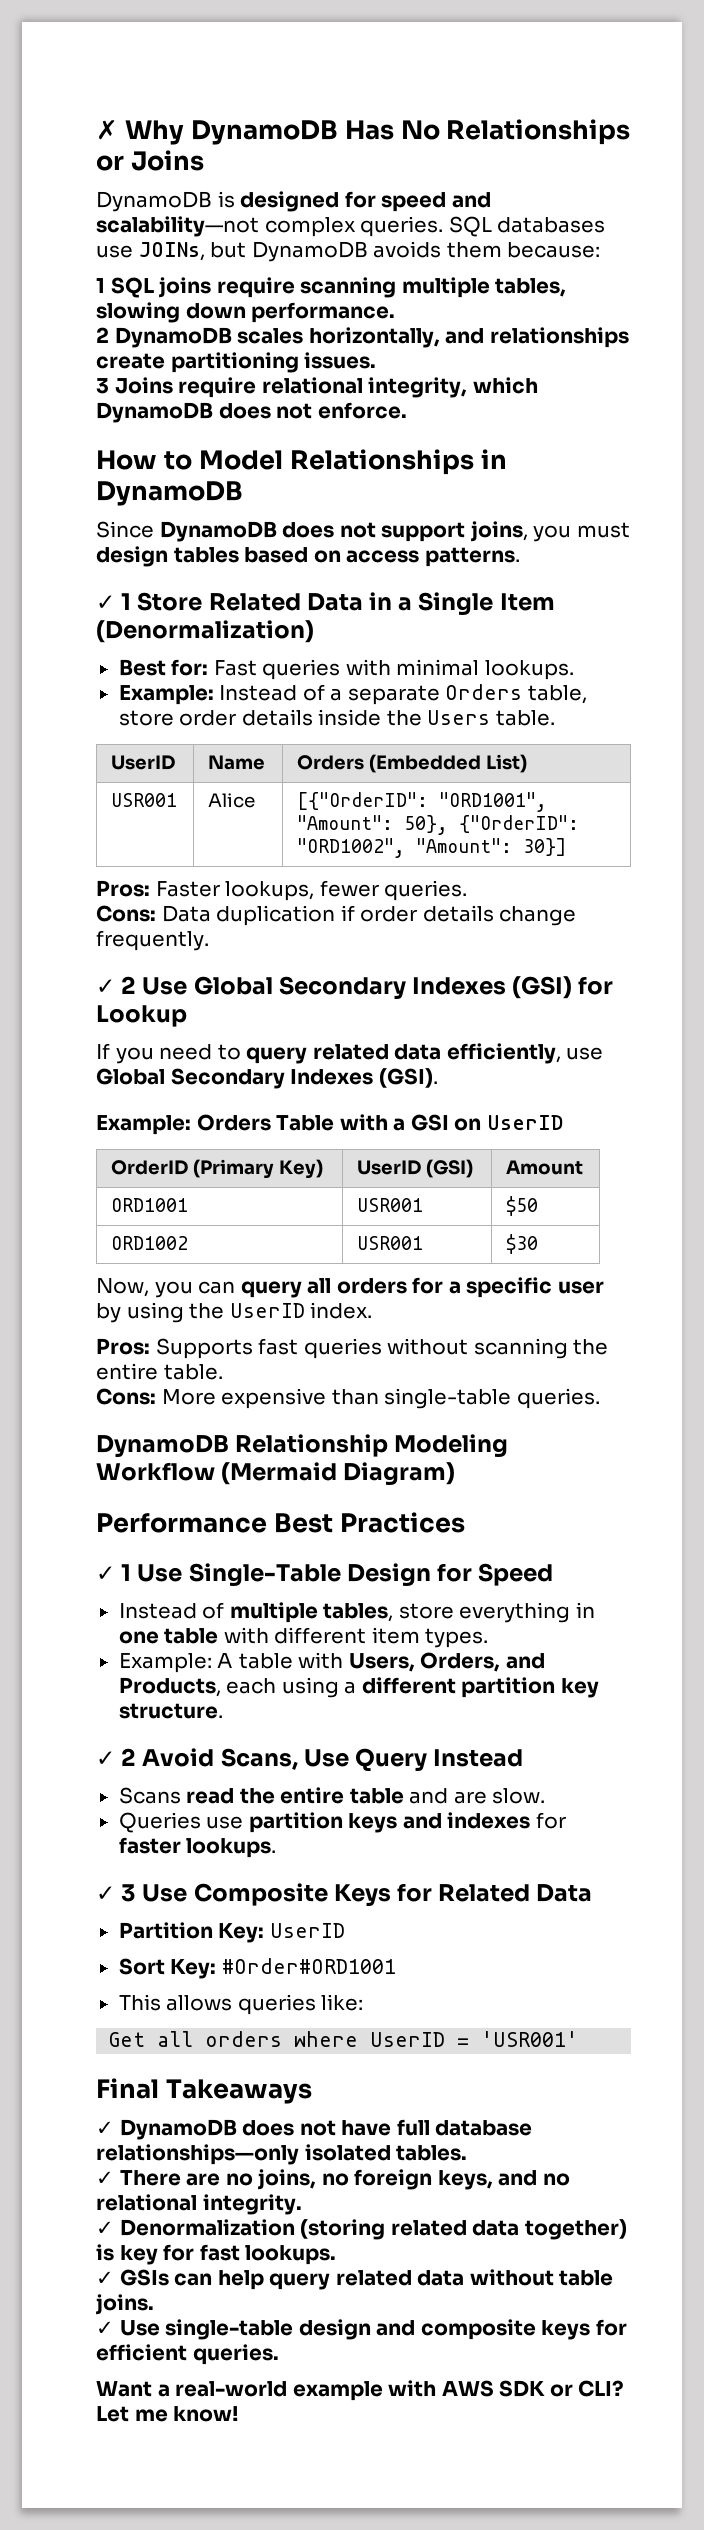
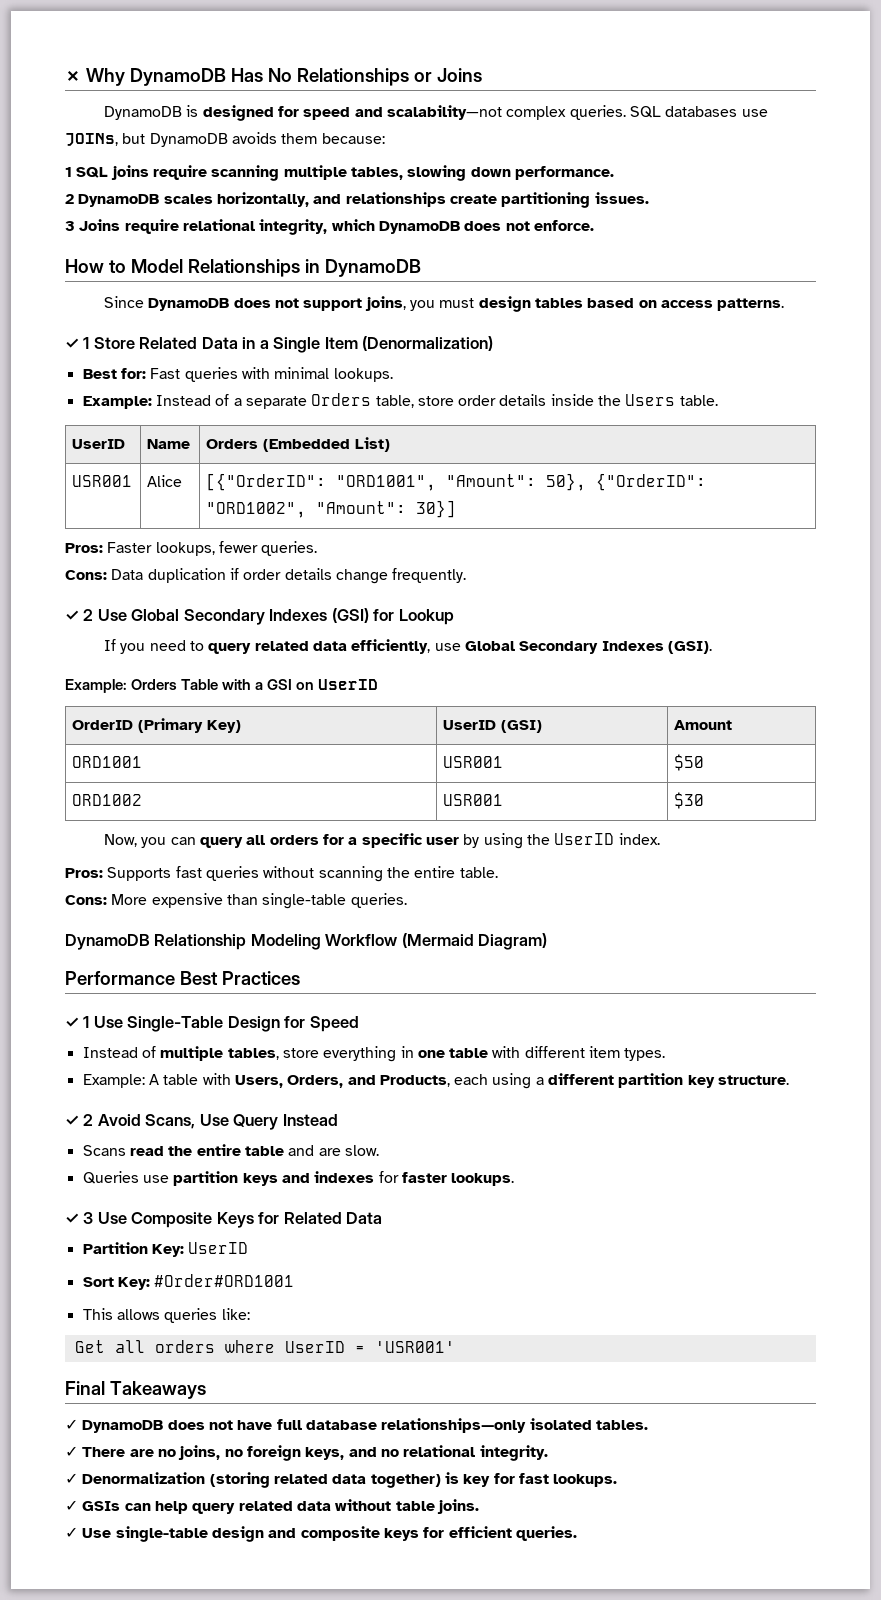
[96,2380,625,2401] [96,2406,240,2422] // Want a real-world example with AWS SDK or CLI? Let me know! -> (577, 1533) none

